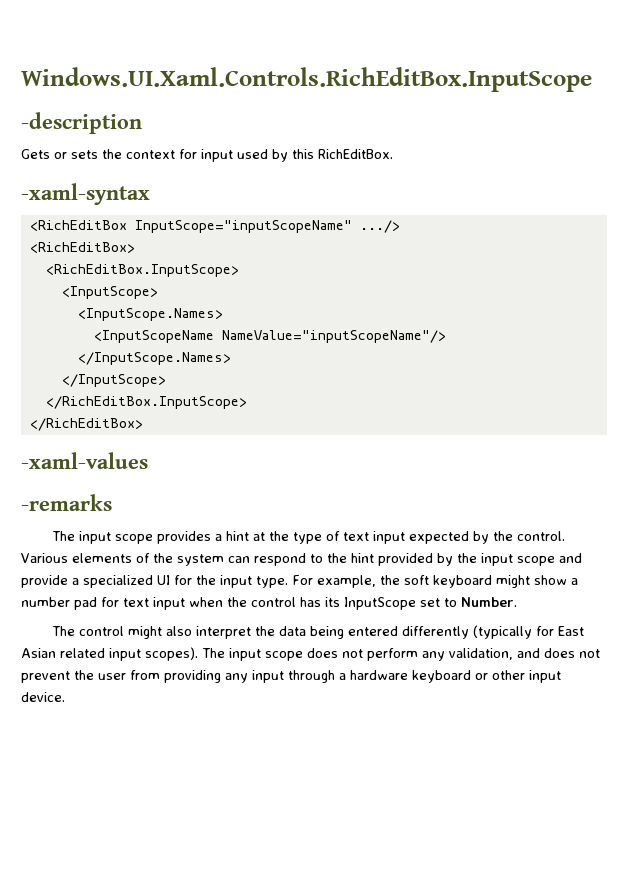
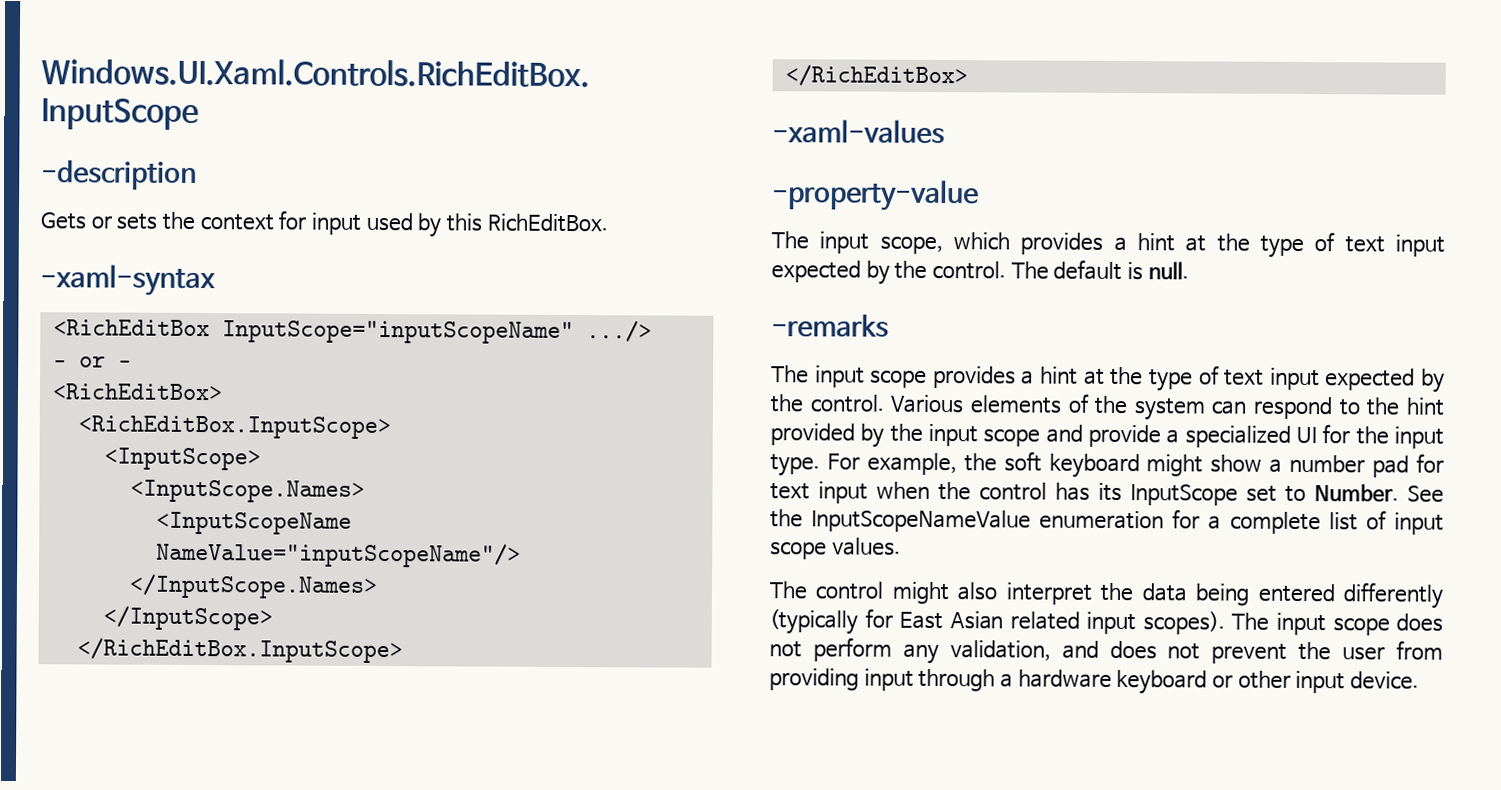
(400, 226) none -> [52,356,132,368] // - or -
(148, 460) none -> [772,179,979,212] [771,231,1445,258] [771,259,1189,285] // -property-value // The input scope, which provides a hint at the type of text input expected by the control. The default is null.
(517, 602) none -> [1407,485,1444,503] [770,509,1444,535] [770,537,901,560] See the InputScopeNameValue enumeration for a complete list of input scope values.
[225,673,248,683] any -> (859, 679) none

